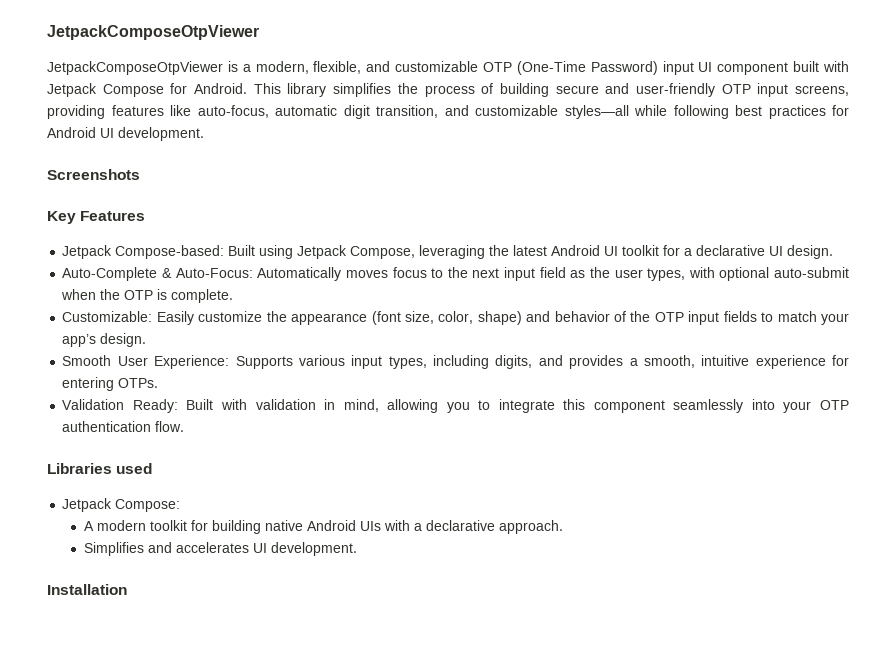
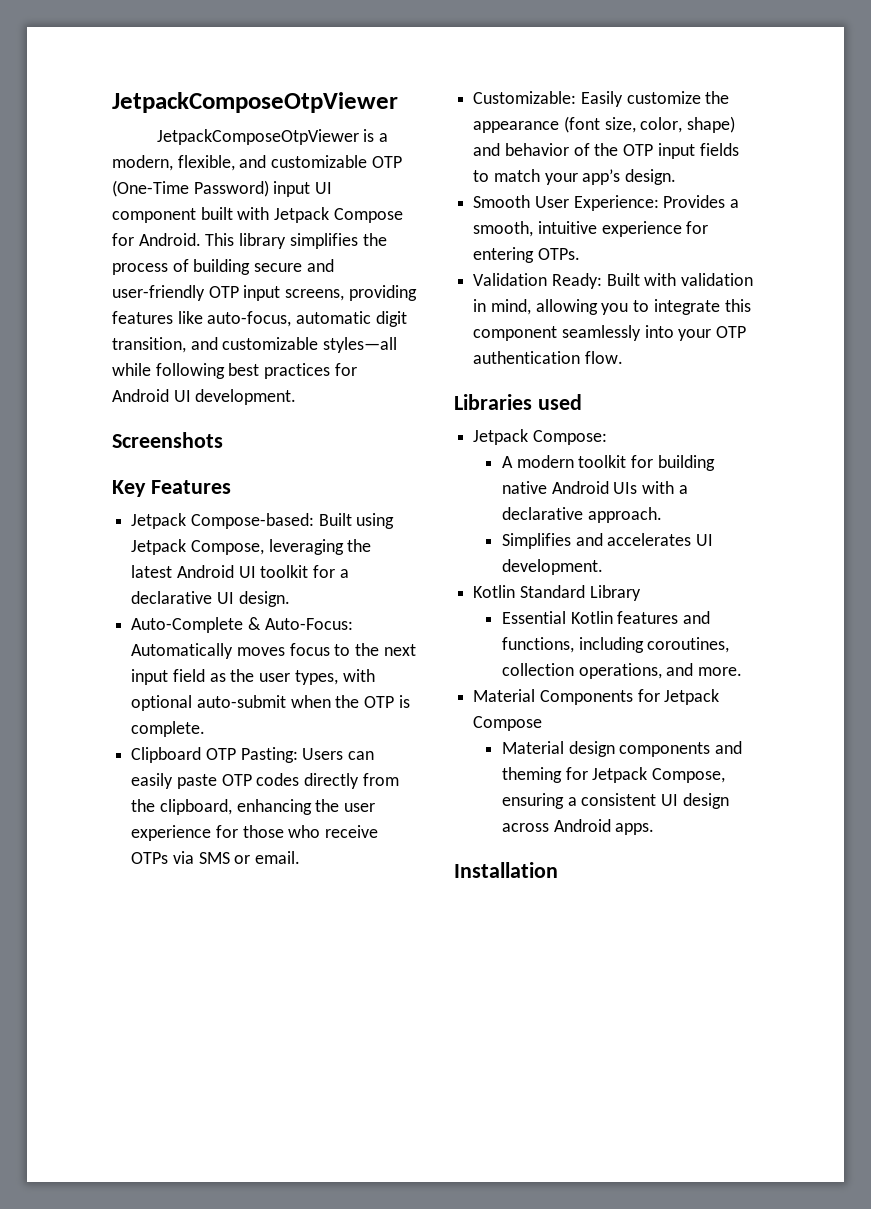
(234, 296) none -> [131,747,375,763] [131,773,399,789] [131,799,376,815] [131,825,379,841] [131,851,301,864] // Clipboard OTP Pasting: Users can easily paste OTP codes directly from the clipboard, enhancing the user experience for those who receive OTPs via SMS or email.
[235,355,624,369] Supports various input types, including digits, and provides -> [663,195,726,208] Provides
(357, 549) none -> [473,585,641,601] [501,611,711,624] [501,637,730,653] [501,663,743,679] [473,689,720,705] [473,716,543,731] [501,741,743,757] [501,767,726,783] [501,793,729,809] [501,819,655,835] // Kotlin Standard Library // Essential Kotlin features and functions, including coroutines, collection operations, and more. // Material Components for Jetpack Compose // Material design components and theming for Jetpack Compose, ensuring a consistent UI design across Android apps.

